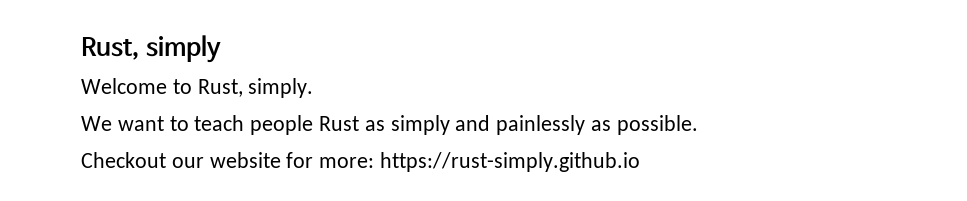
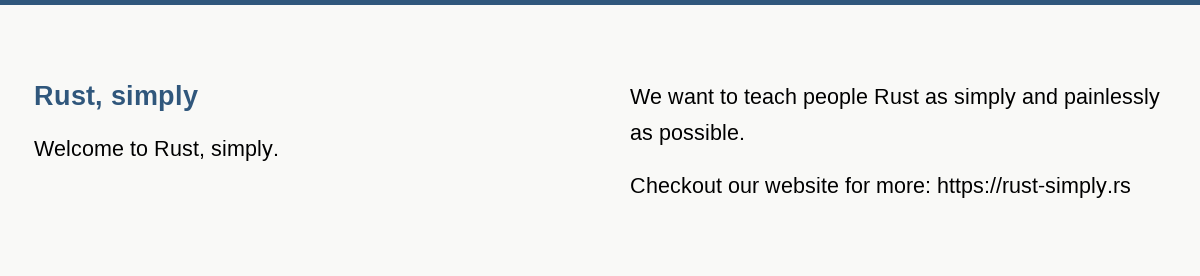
[380,152,641,172] https://rust-simply.github.io -> [937,177,1131,198] https://rust-simply.rs

